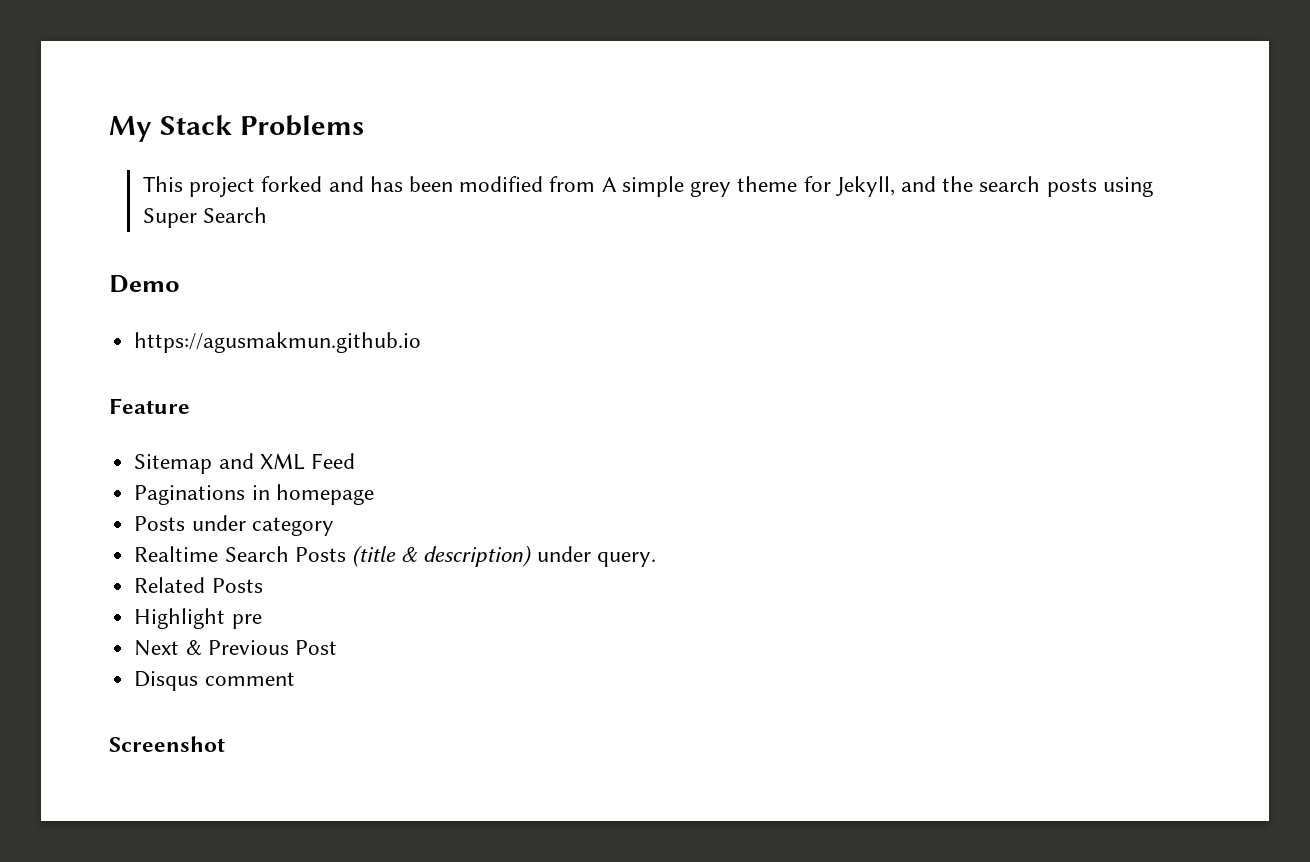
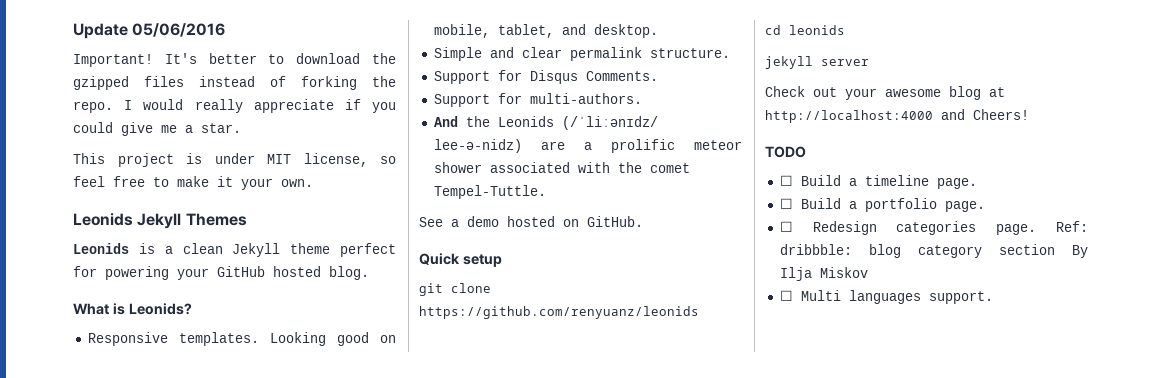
[109,115,364,142] [143,176,1153,197] [143,207,268,228] [109,275,180,293] [134,332,422,353] [109,398,190,414] [134,453,355,474] [134,484,374,505] [134,515,334,536] [134,545,656,567] [134,577,263,593] [134,608,262,629] [134,640,337,656] [134,671,295,691] [109,736,225,752] My Stack Problems // This project forked and has been modified from A simple grey theme for Jekyll, and the search posts using Super Search // Demo // https://agusmakmun.github.io // Feature // Sitemap and XML Feed // Paginations in homepage // Posts under category // Realtime Search Posts (title & description) under query. // Related Posts // Highlight pre // Next & Previous Post // Disqus comment // Screenshot -> [73,23,226,39] [73,53,397,67] [73,76,396,90] [73,99,396,113] [73,122,241,136] [73,153,396,167] [73,176,313,190] [73,213,247,229] [73,243,396,257] [73,266,369,280] [73,303,192,315] [87,332,396,346] [433,24,658,38] [433,47,730,61] [433,70,658,84] [433,93,642,107] [433,116,658,130] [433,139,742,153] [433,162,690,173] [433,185,546,199] [419,216,643,227] [419,253,502,267] [419,283,491,296] [419,306,699,319] [765,25,845,35] [765,56,869,69] [765,86,1005,100] [765,109,1029,123] [765,146,806,158] [779,175,977,189] [779,198,985,212] [779,221,1088,235] [779,244,1088,258] [779,267,868,281] [779,290,993,304] Update 05/06/2016 // Important! It's better to download the gzipped files instead of forking the repo. I would really appreciate if you could give me a star. // This project is under MIT license, so feel free to make it your own. // Leonids Jekyll Themes // Leonids is a clean Jekyll theme perfect for powering your GitHub hosted blog. // What is Leonids? // Responsive templates. Looking good on mobile, tablet, and desktop. // Simple and clear permalink structure. // Support for Disqus Comments. // Support for multi-authors. // And the Leonids (/ˈliːənɪdz/ lee-ə-nidz) are a prolific meteor shower associated with the comet Tempel-Tuttle. // See a demo hosted on GitHub. // Quick setup // git clone https://github.com/renyuanz/leonids // cd leonids // jekyll server // Check out your awesome blog at http://localhost:4000 and Cheers! // TODO // ☐ Build a timeline page. // ☐ Build a portfolio page. // ☐ Redesign categories page. Ref: dribbble: blog category section By Ilja Miskov // ☐ Multi languages support.

